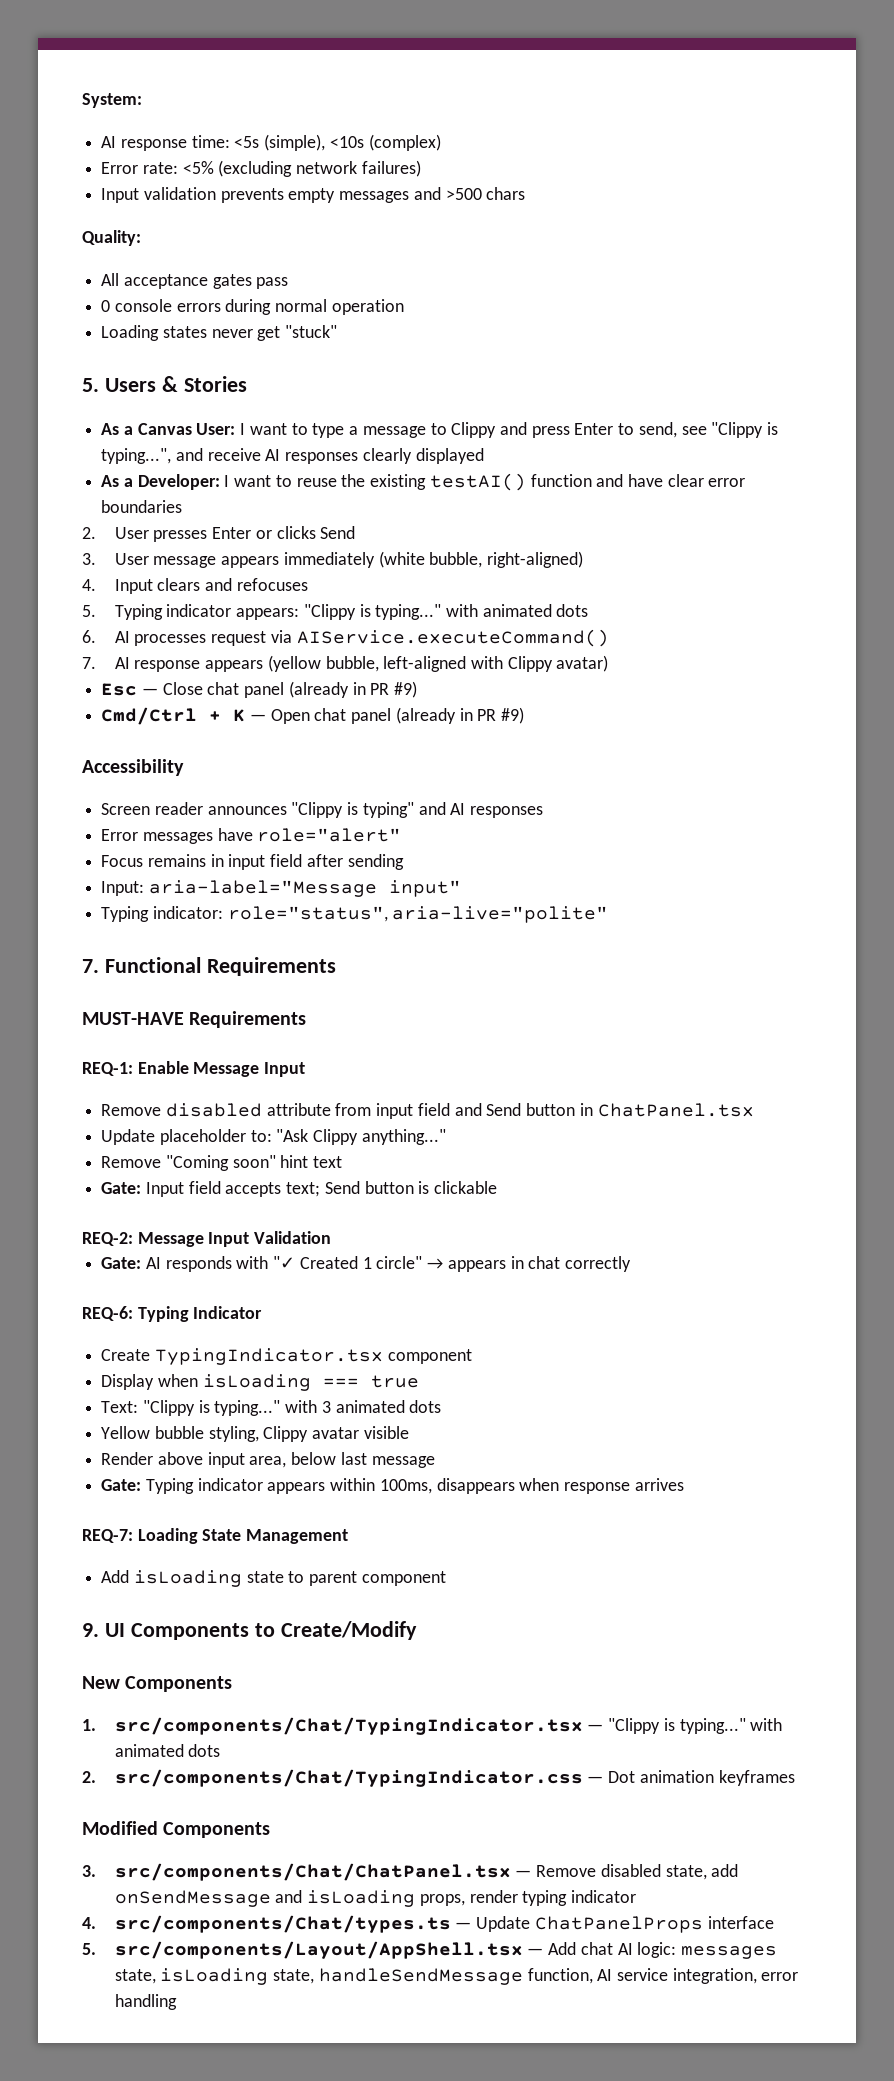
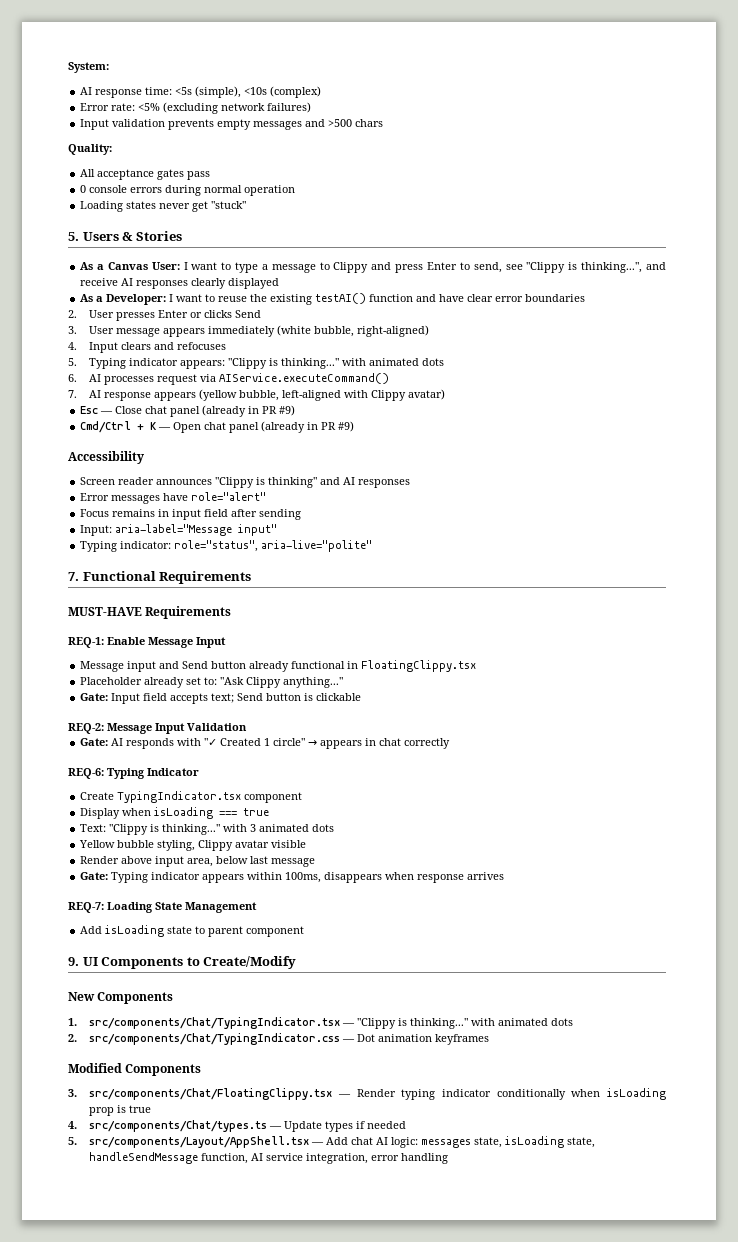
[101,448,172,464] typing...", -> [581,262,643,273] thinking...",
[375,604,442,620] typing..." -> [281,358,340,369] thinking..."
[362,802,414,818] typing" -> [268,477,318,488] thinking"
[101,1103,754,1119] [101,1129,246,1145] Remove disabled attribute from input field and Send button in ChatPanel.tsx // Update placeholder -> [80,660,477,672] [80,677,202,688] Message input and Send button already functional in FloatingClippy.tsx // Placeholder already set
[101,1155,343,1171] // Remove "Coming soon" hint text -> (344, 682) none
[214,1400,281,1416] typing..." -> [162,824,221,835] thinking..."
[679,1718,746,1734] typing..." -> [410,1018,469,1029] thinking..."
[114,1863,739,1881] [114,1890,636,1907] src/components/Chat/ChatPanel.tsx — Remove disabled state, add onSendMessage and isLoading props, render typing indicator -> [89,1088,666,1100] [89,1105,152,1116] src/components/Chat/FloatingClippy.tsx — Render typing indicator conditionally when isLoading prop is true
[534,1916,774,1933] ChatPanelProps interface -> [325,1121,407,1132] types if needed

